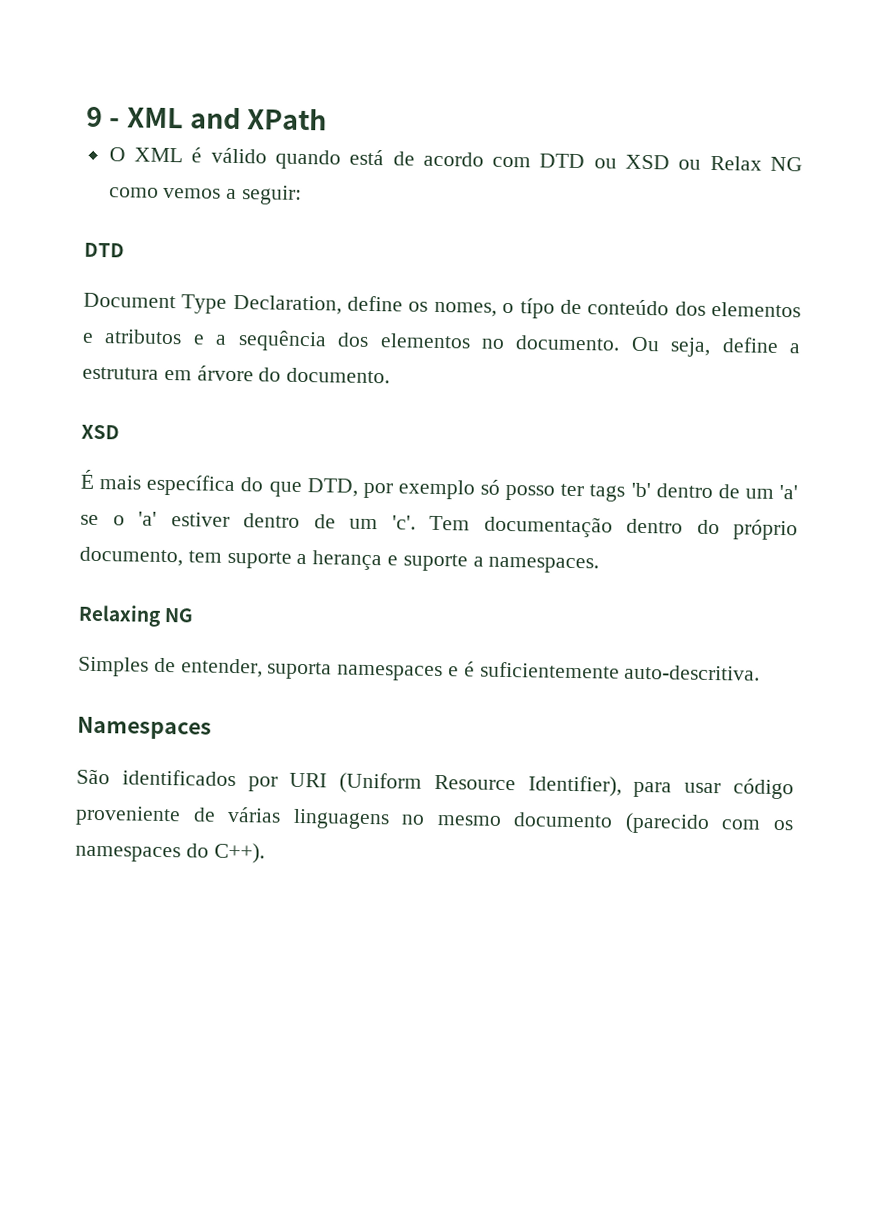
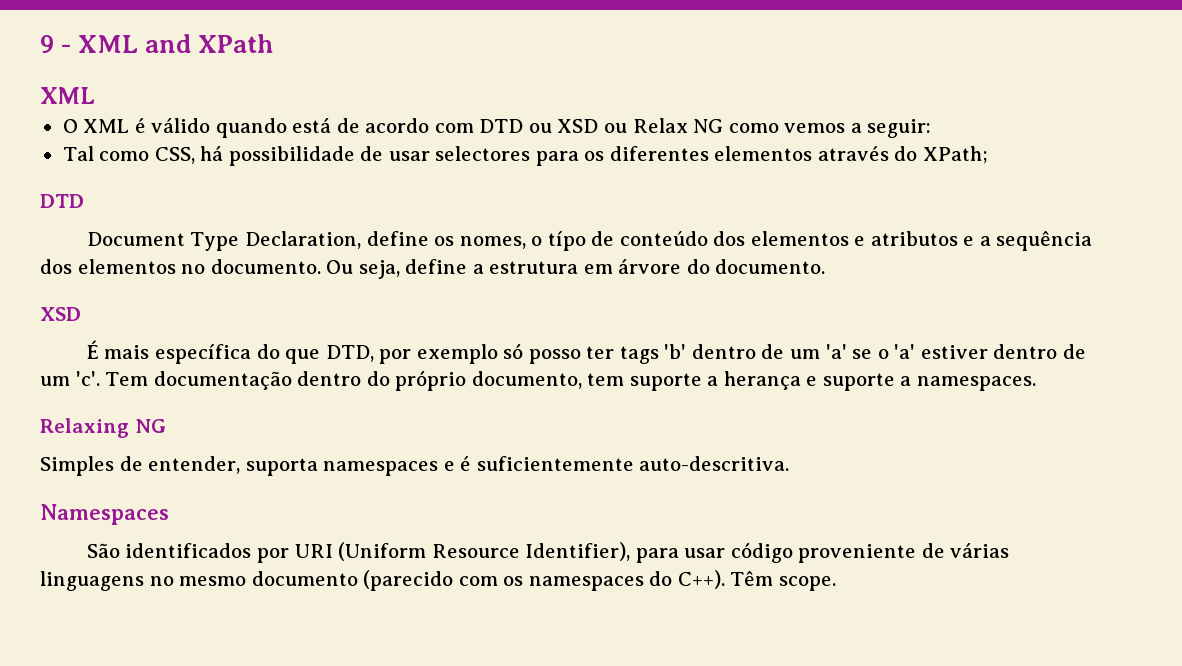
(328, 119) none -> [40,87,95,104] // XML
(303, 195) none -> [62,146,989,166] // Tal como CSS, há possibilidade de usar selectores para os diferentes elementos através do XPath;
(265, 853) none -> [730,571,836,591] Têm scope.

